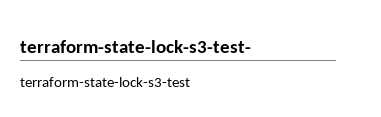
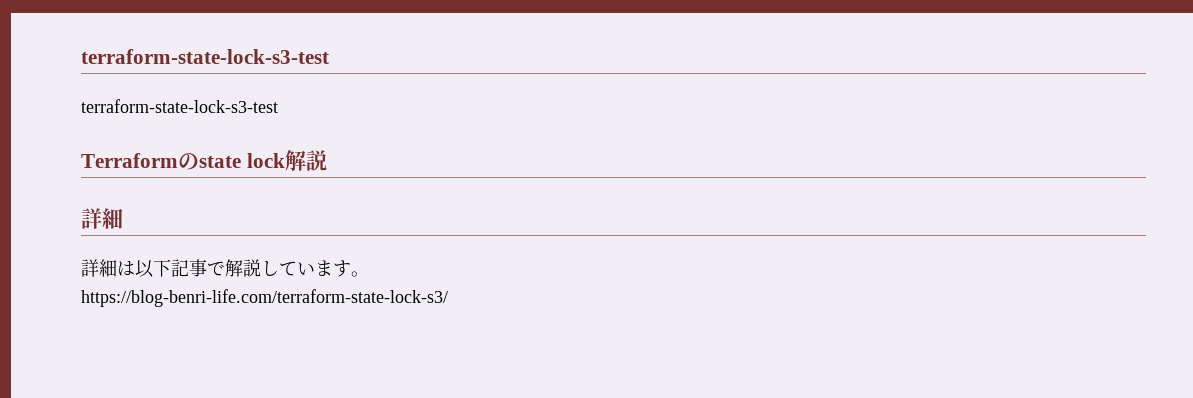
[20,40,251,53] [20,77,190,87] terraform-state-lock-s3-test- // terraform-state-lock-s3-test -> [81,49,329,64] [81,99,278,113] [81,150,327,171] [81,208,123,229] [81,259,369,278] [81,289,448,307] terraform-state-lock-s3-test // terraform-state-lock-s3-test // Terraformのstate lock解説 // 詳細 // 詳細は以下記事で解説しています。 // https://blog-benri-life.com/terraform-state-lock-s3/

